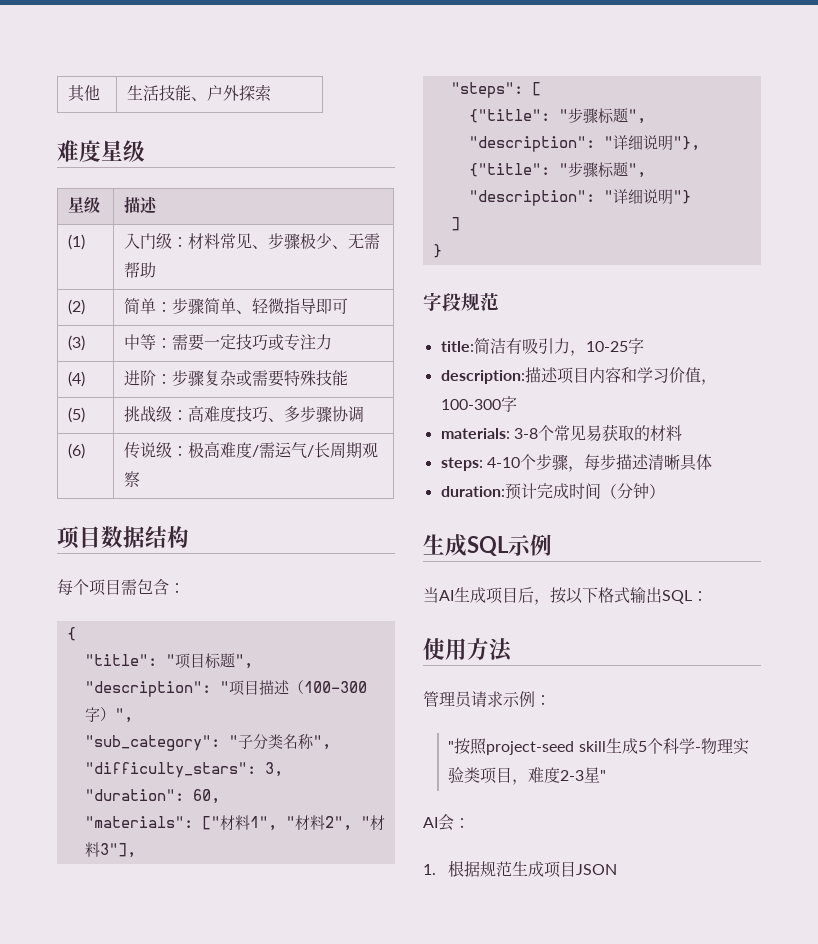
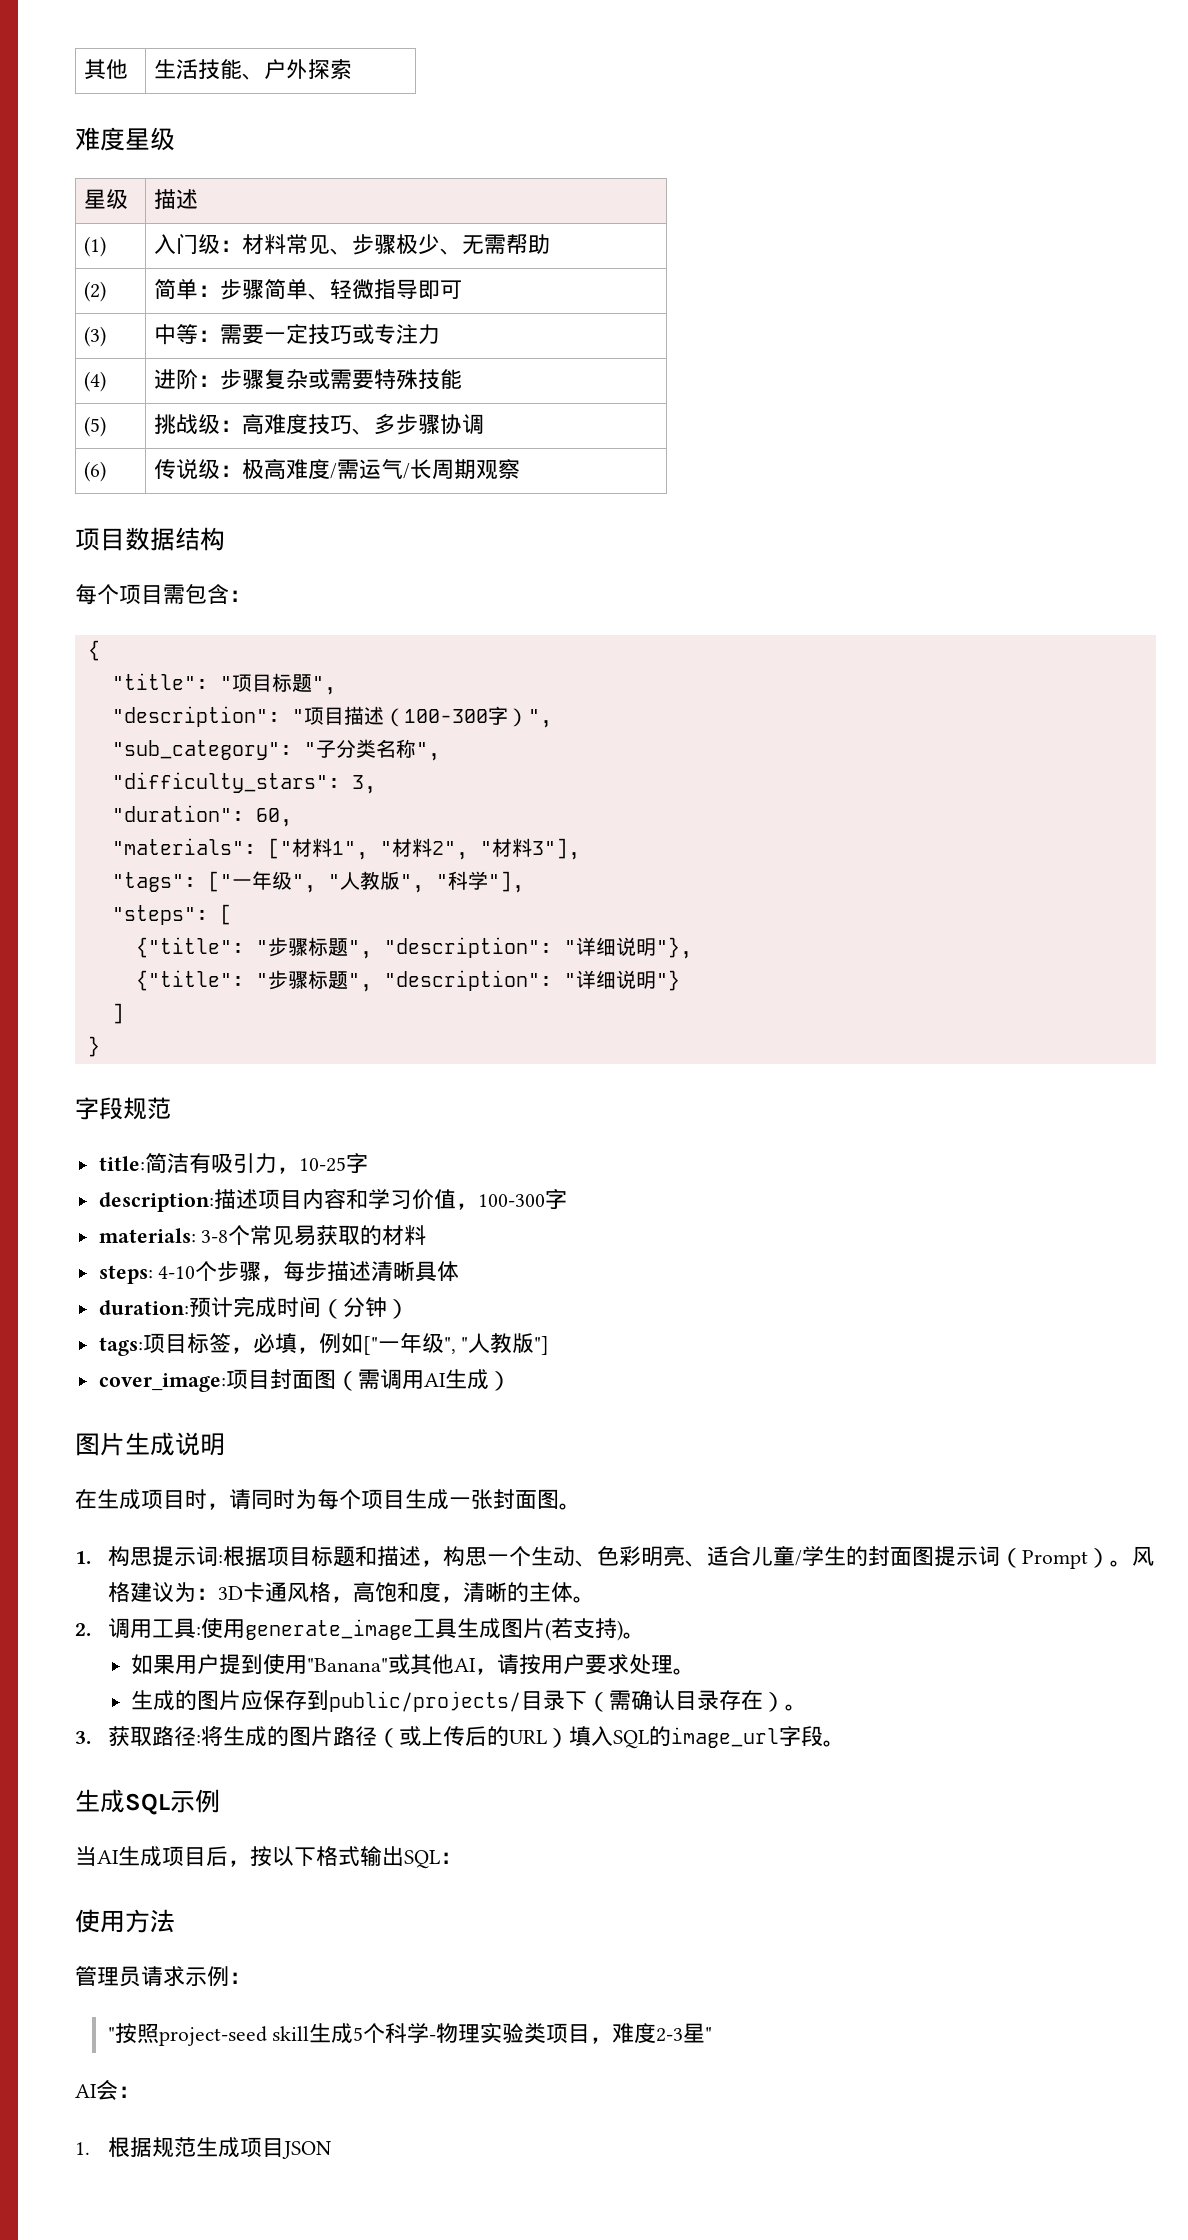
(136, 850) none -> [111,871,524,893] // "tags": ["一年级", "人教版", "科学"],
(665, 491) none -> [98,1332,550,1356] [98,1369,511,1392] [75,1432,225,1456] [75,1489,581,1510] [75,1545,1154,1569] [107,1582,595,1603] [75,1618,645,1641] [131,1654,696,1675] [131,1690,808,1712] [75,1725,845,1749] // tags:项目标签，必填，例如["一年级", "人教版"] // cover_image:项目封面图（需调用AI生成） // 图片生成说明 // 在生成项目时，请同时为每个项目生成一张封面图。 // 1.构思提示词:根据项目标题和描述，构思一个生动、色彩明亮、适合儿童/学生的封面图提示词（Prompt）。风格建议为：3D卡通风格，高饱和度，清晰的主体。 // 2.调用工具:使用generate_image工具生成图片(若支持)。 // 如果用户提到使用"Banana"或其他AI，请按用户要求处理。 // 生成的图片应保存到public/projects/目录下（需确认目录存在）。 // 3.获取路径:将生成的图片路径（或上传后的URL）填入SQL的image_url字段。

